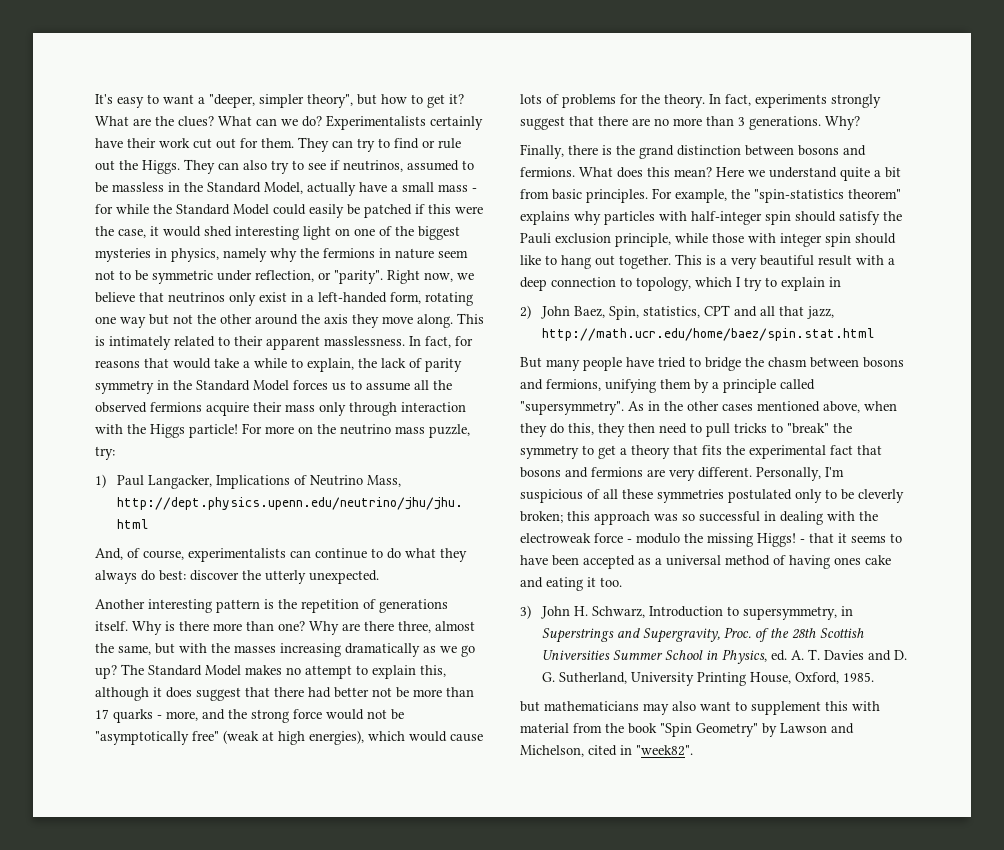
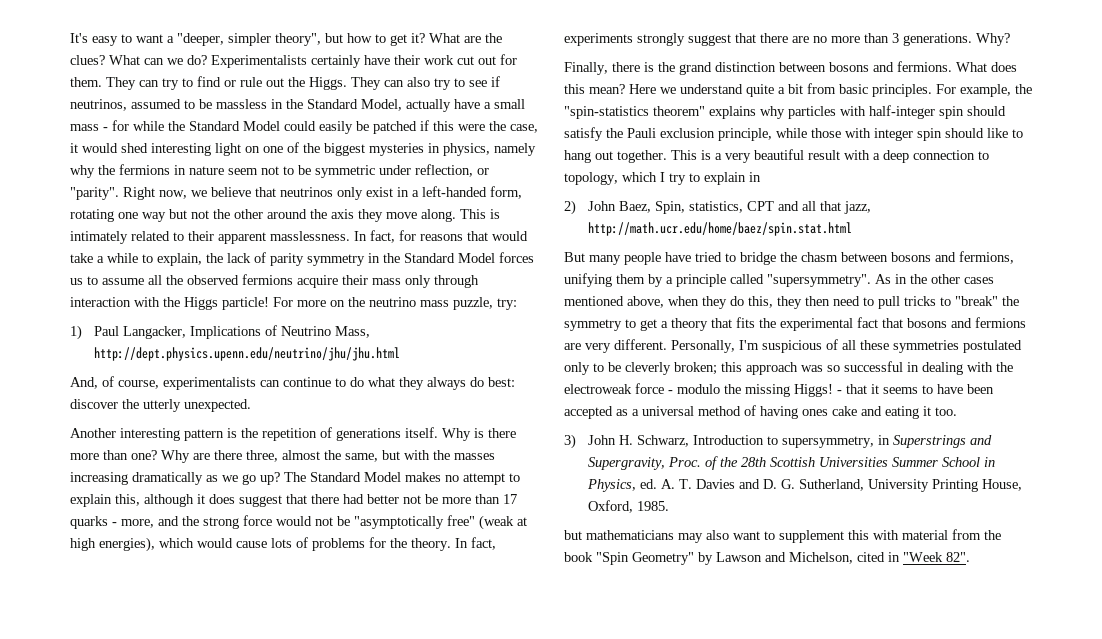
[636,745,693,756] "week82". -> [903,552,970,562] "Week 82".

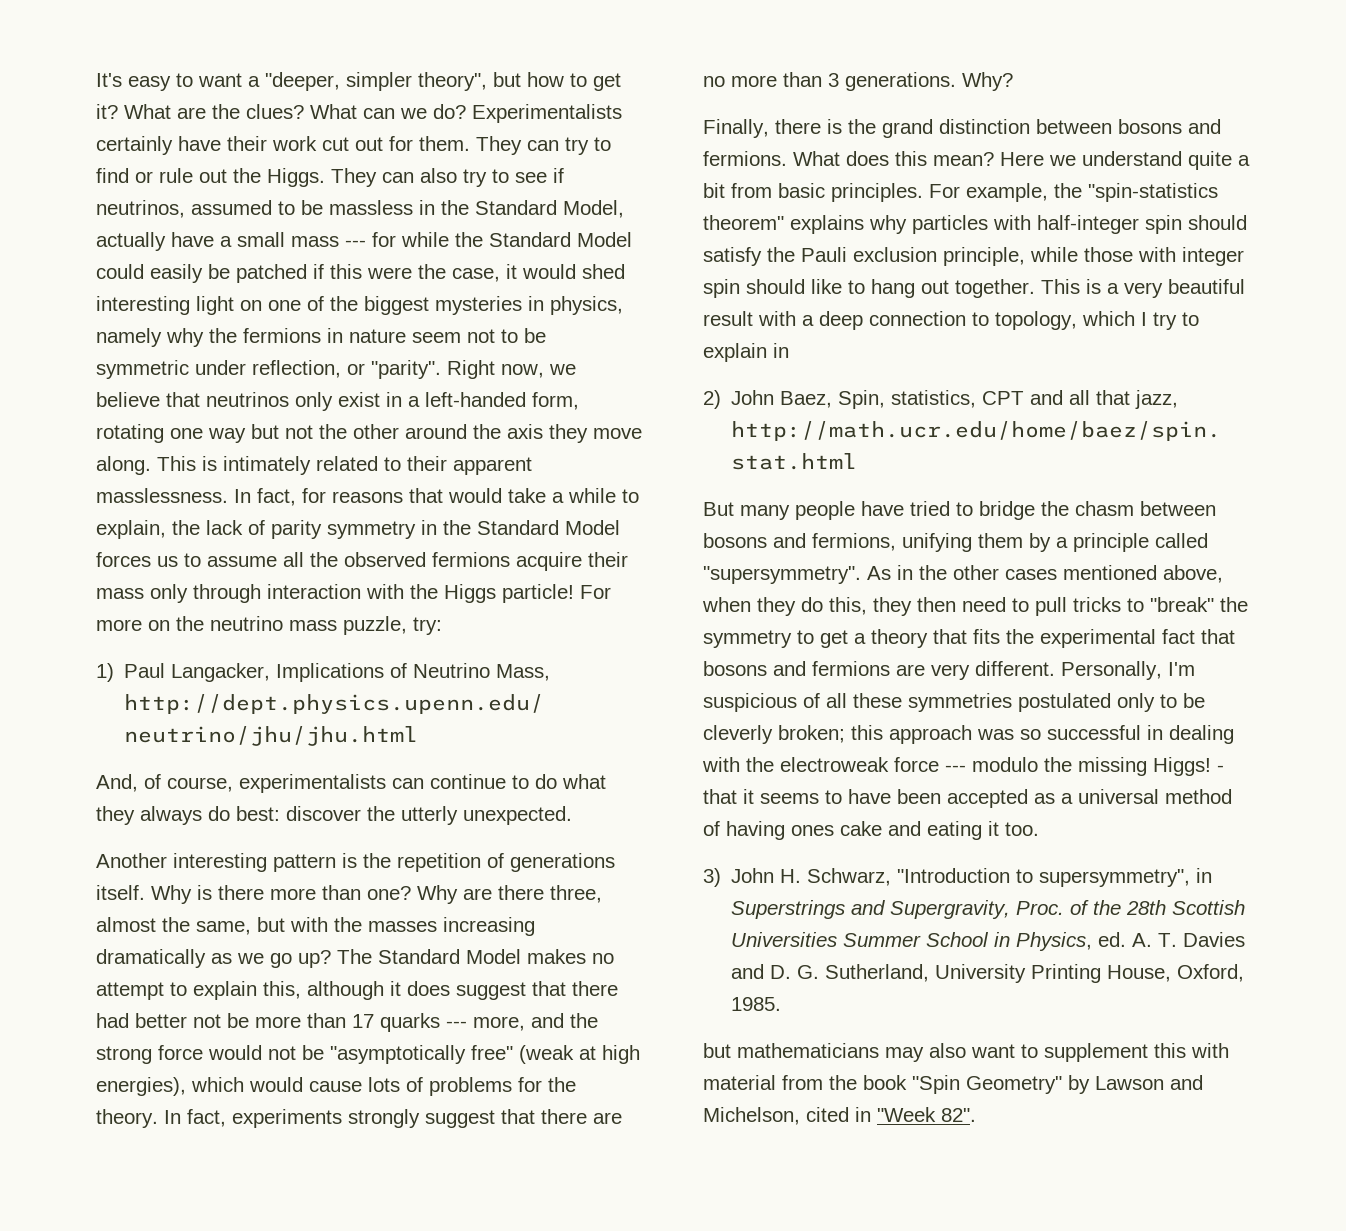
[103,127,108,131] - -> [345,240,366,247] ---
[112,522,117,526] - -> [446,1021,467,1028] ---
[668,390,673,394] - -> [945,765,966,772] ---
[692,435,874,448] Introduction to supersymmetry, -> [897,868,1191,887] "Introduction to supersymmetry",

